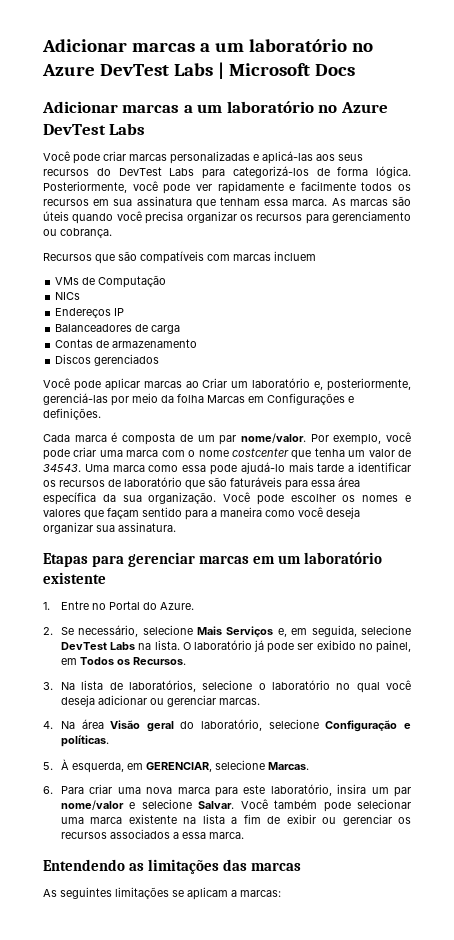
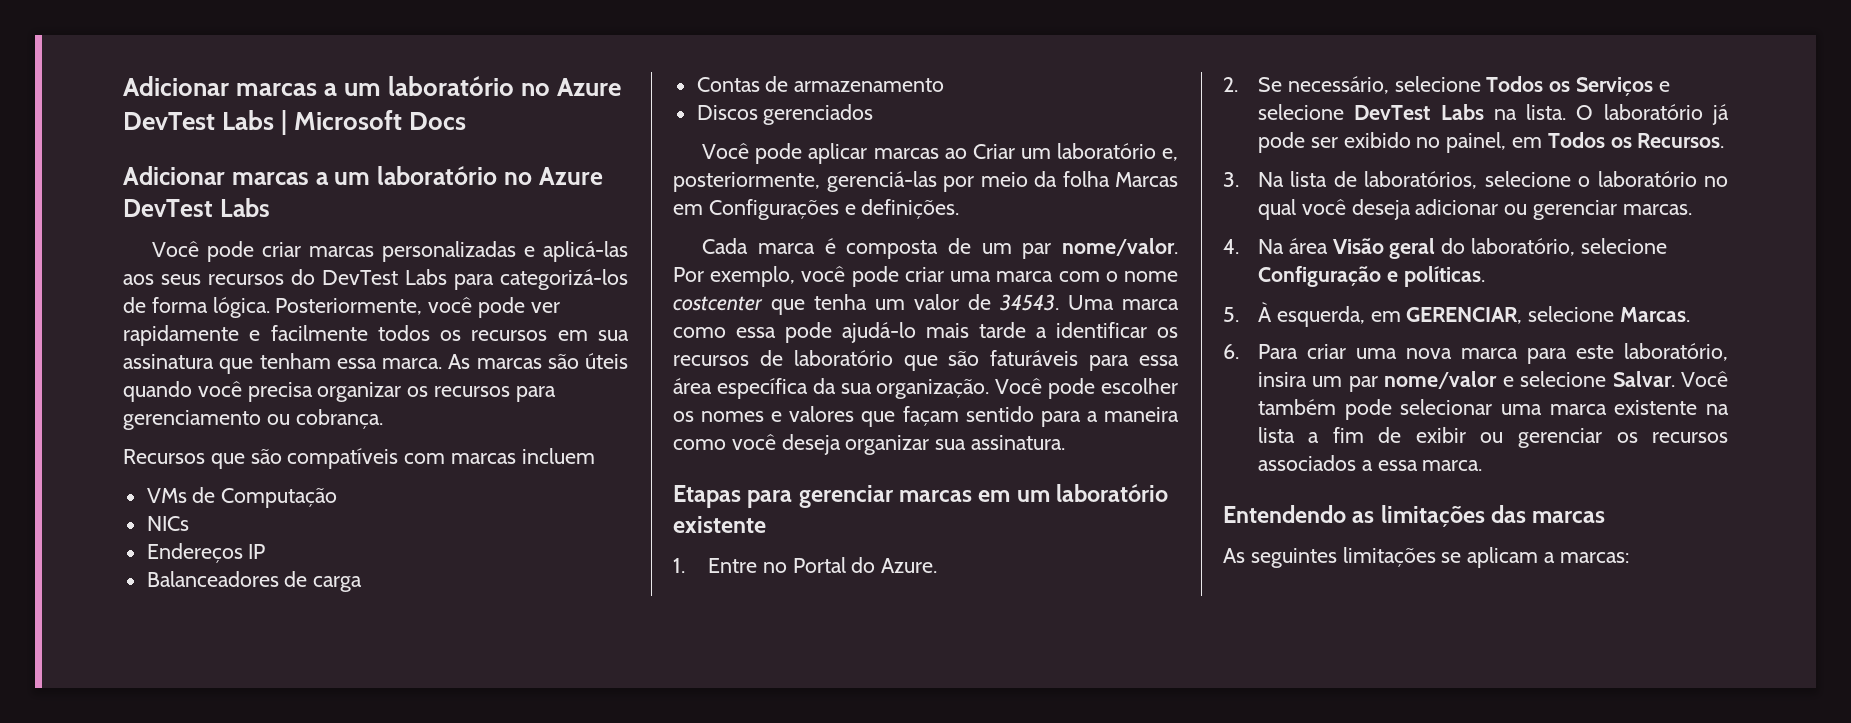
[197,625,357,637] Mais Serviços e, em seguida, -> [1486,76,1670,96] Todos os Serviços e

